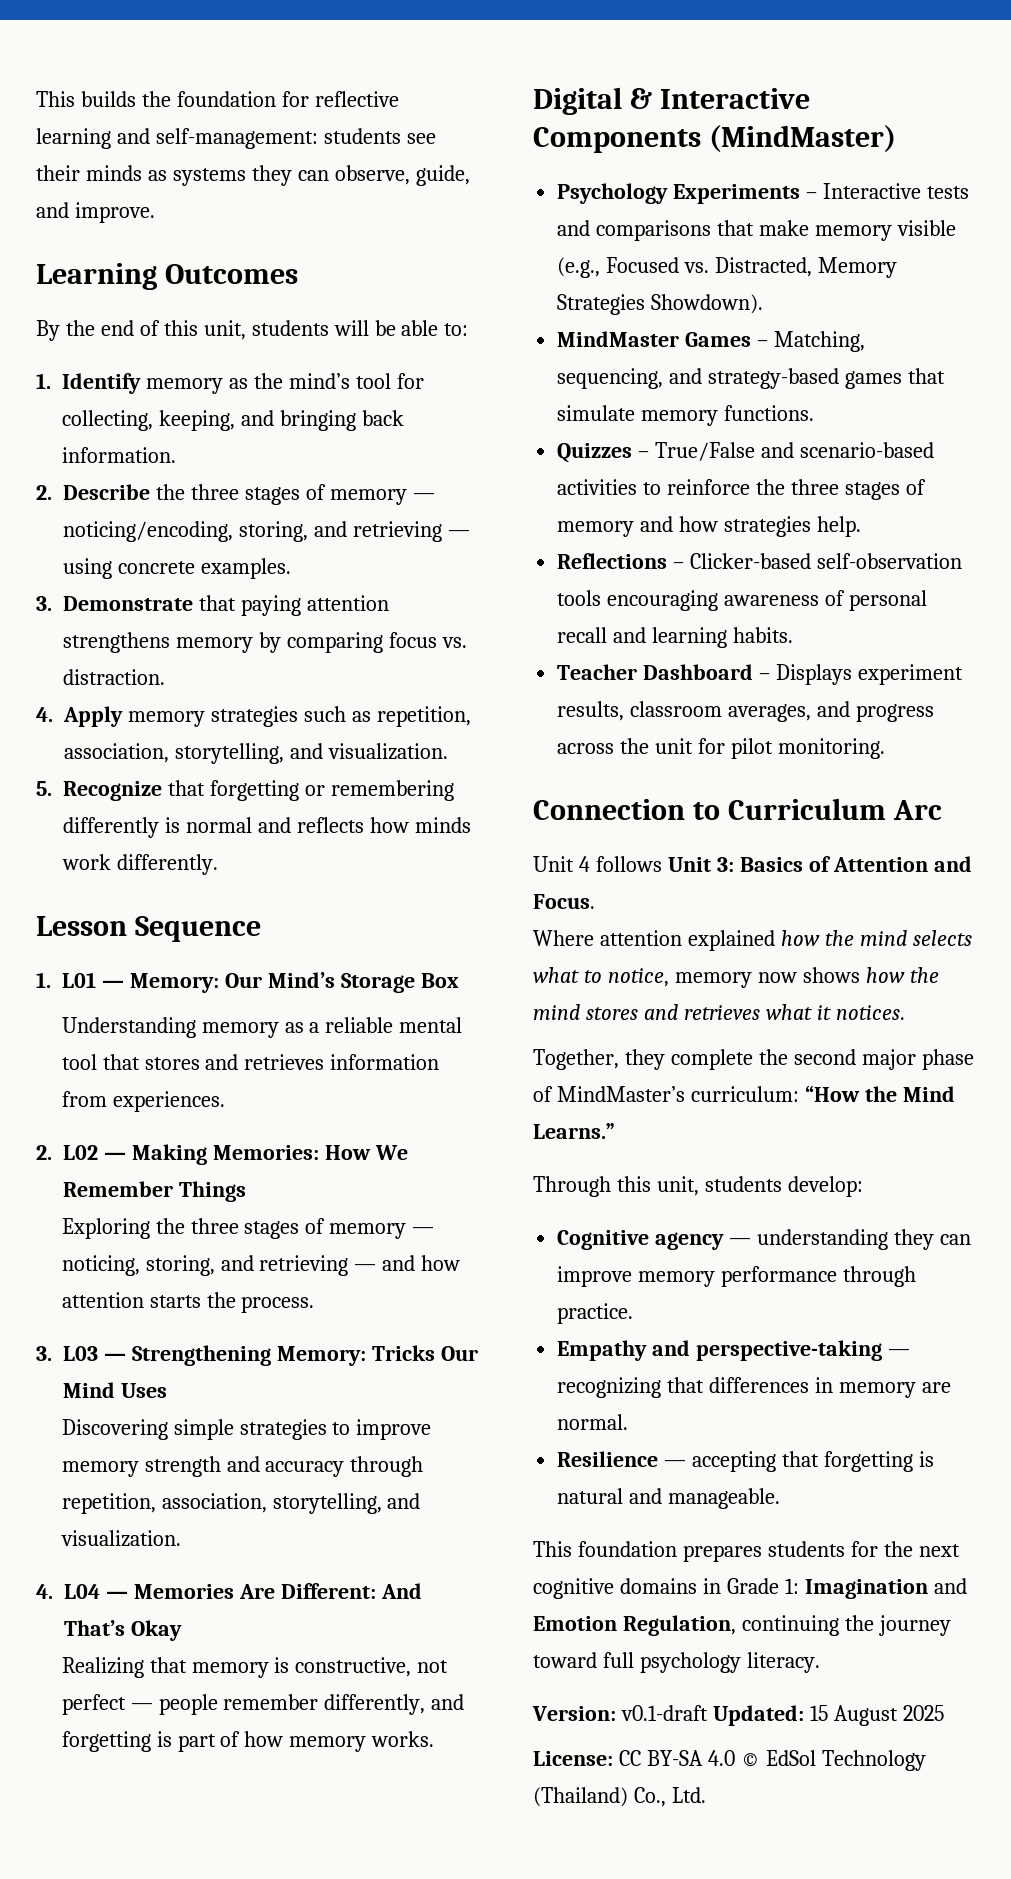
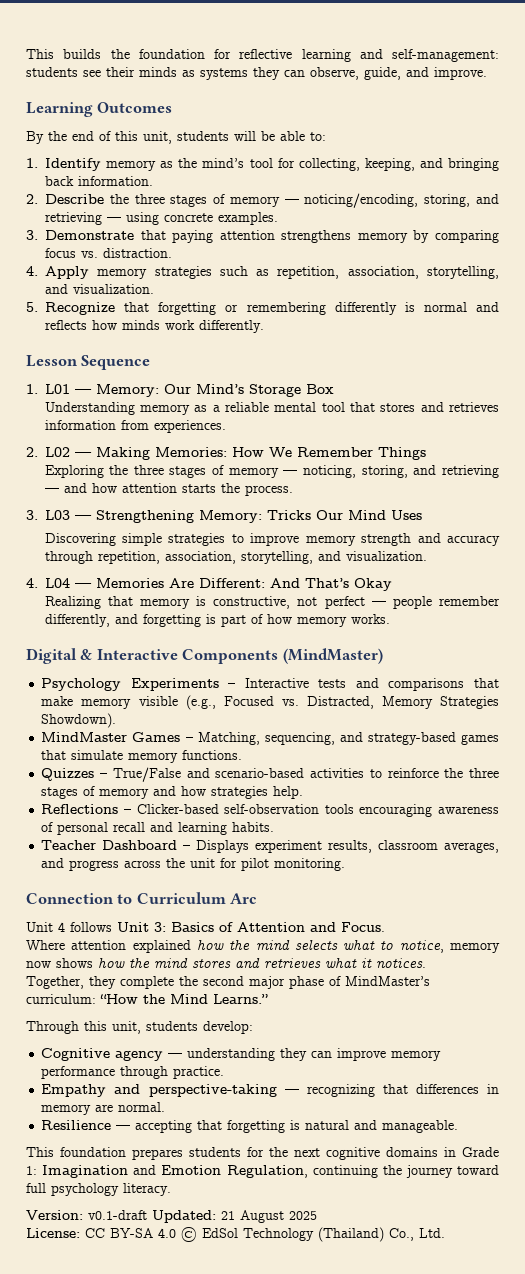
[809,1705,828,1721] 15 -> [221,1211,235,1220] 21

